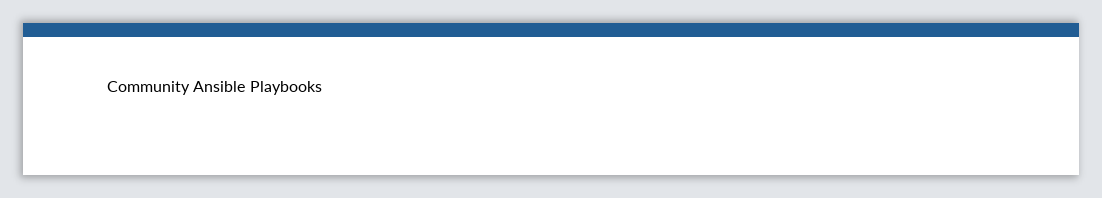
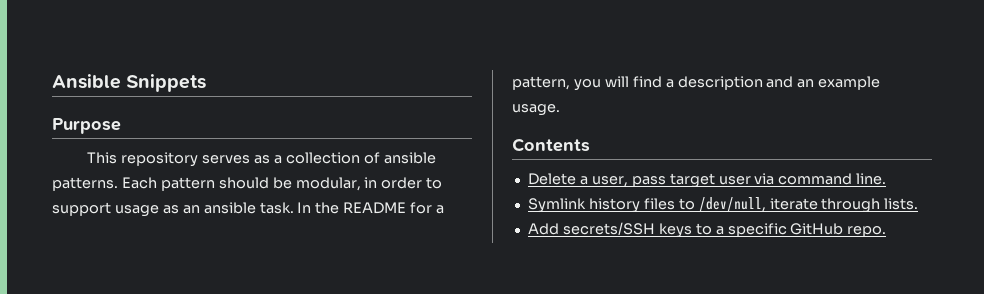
[107,81,322,95] Community Ansible Playbooks -> [52,74,207,92] [52,118,121,134] [87,152,436,167] [52,177,443,191] [52,202,445,217] [512,76,881,91] [512,104,560,116] [512,138,590,152] [527,173,887,188] [527,197,919,213] [527,222,887,238] Ansible Snippets // Purpose // This repository serves as a collection of ansible patterns. Each pattern should be modular, in order to support usage as an ansible task. In the README for a pattern, you will find a description and an example usage. // Contents // Delete a user, pass target user via command line. // Symlink history files to /dev/null, iterate through lists. // Add secrets/SSH keys to a specific GitHub repo.

